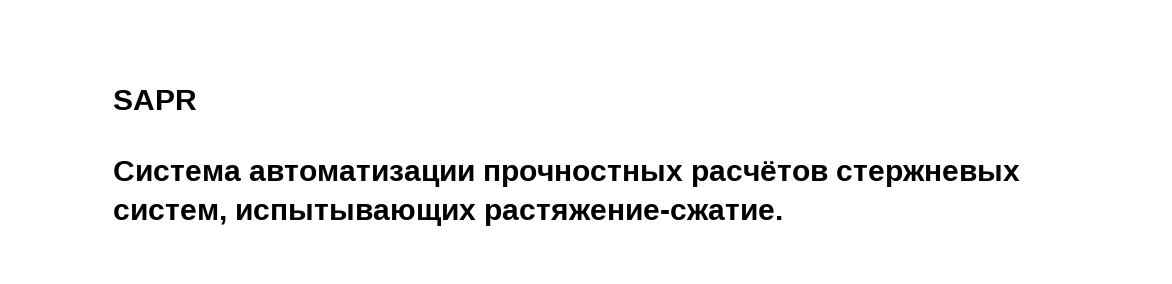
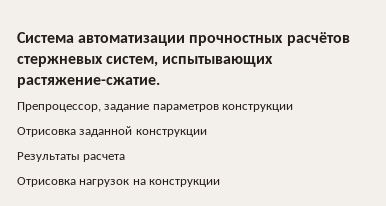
[113,90,197,110] SAPR // -> (17, 37) none
(784, 215) none -> [17,102,294,112] [17,126,207,137] [17,152,126,162] [17,177,221,187] // Препроцессор, задание параметров конструкции // Отрисовка заданной конструкции // Результаты расчета // Отрисовка нагрузок на конструкции

